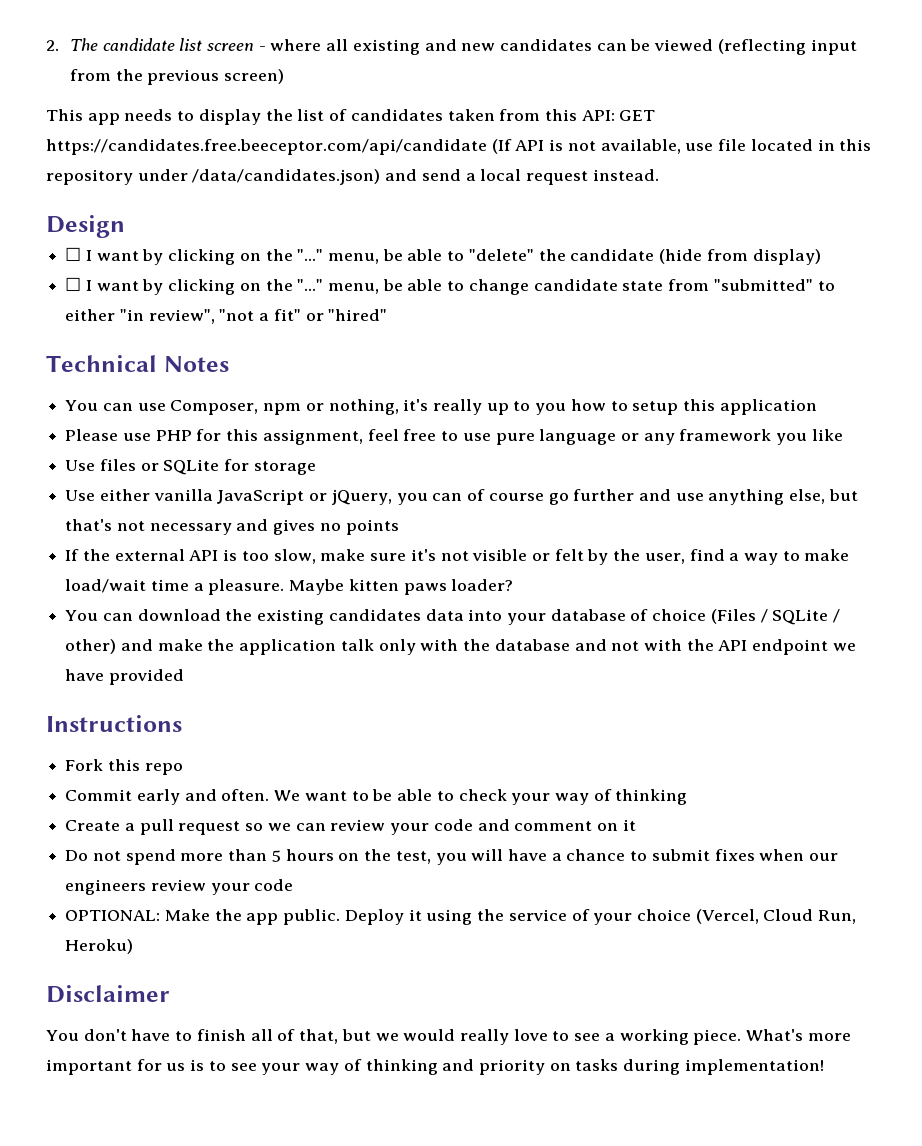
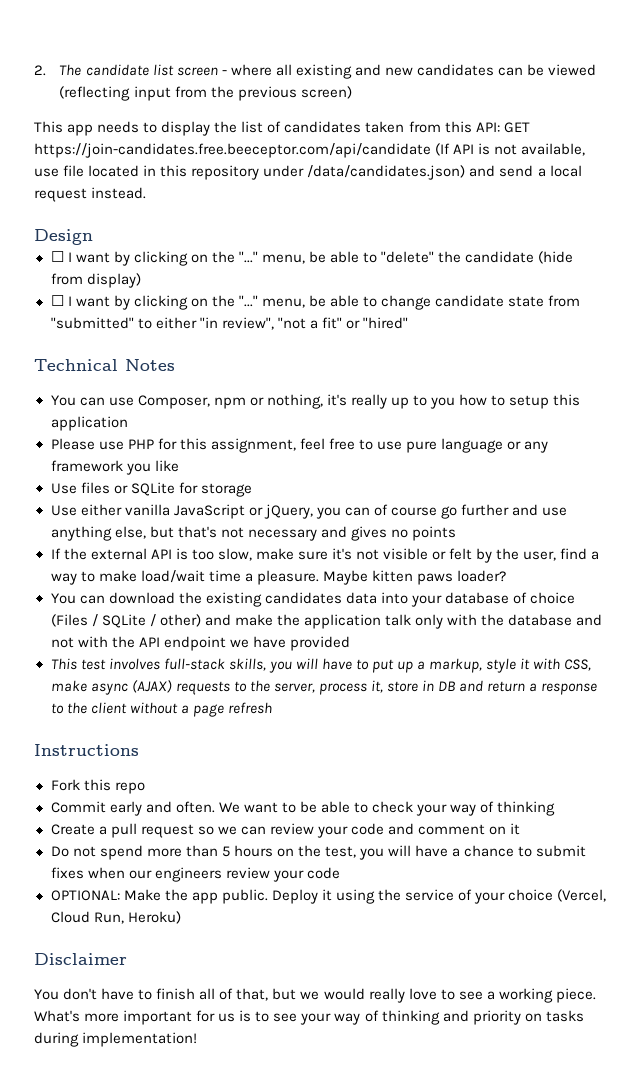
[46,139,487,155] https://candidates.free.beeceptor.com/api/candidate -> [34,143,431,158] https://join-candidates.free.beeceptor.com/api/candidate
(184, 677) none -> [50,658,592,673] [50,680,598,695] [50,702,272,717] // This test involves full-stack skills, you will have to put up a markup, style it with CSS, make async (AJAX) requests to the server, process it, store in DB and return a response to the client without a page refresh

